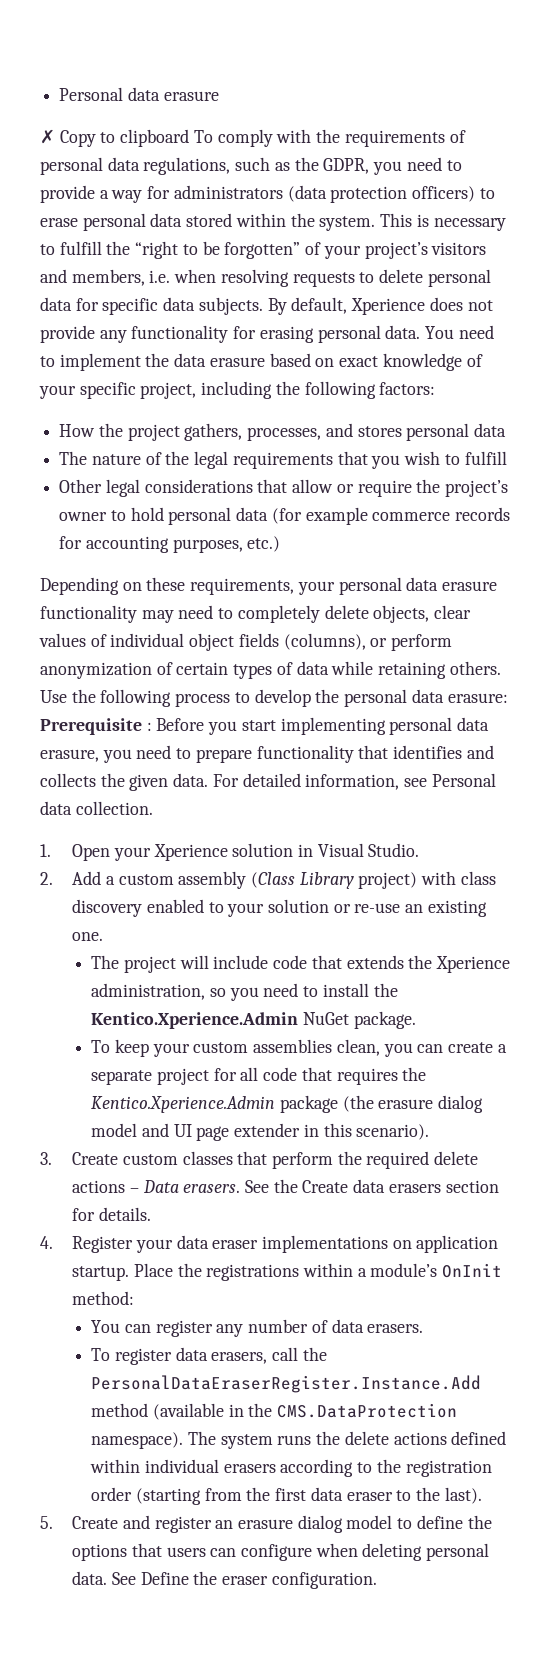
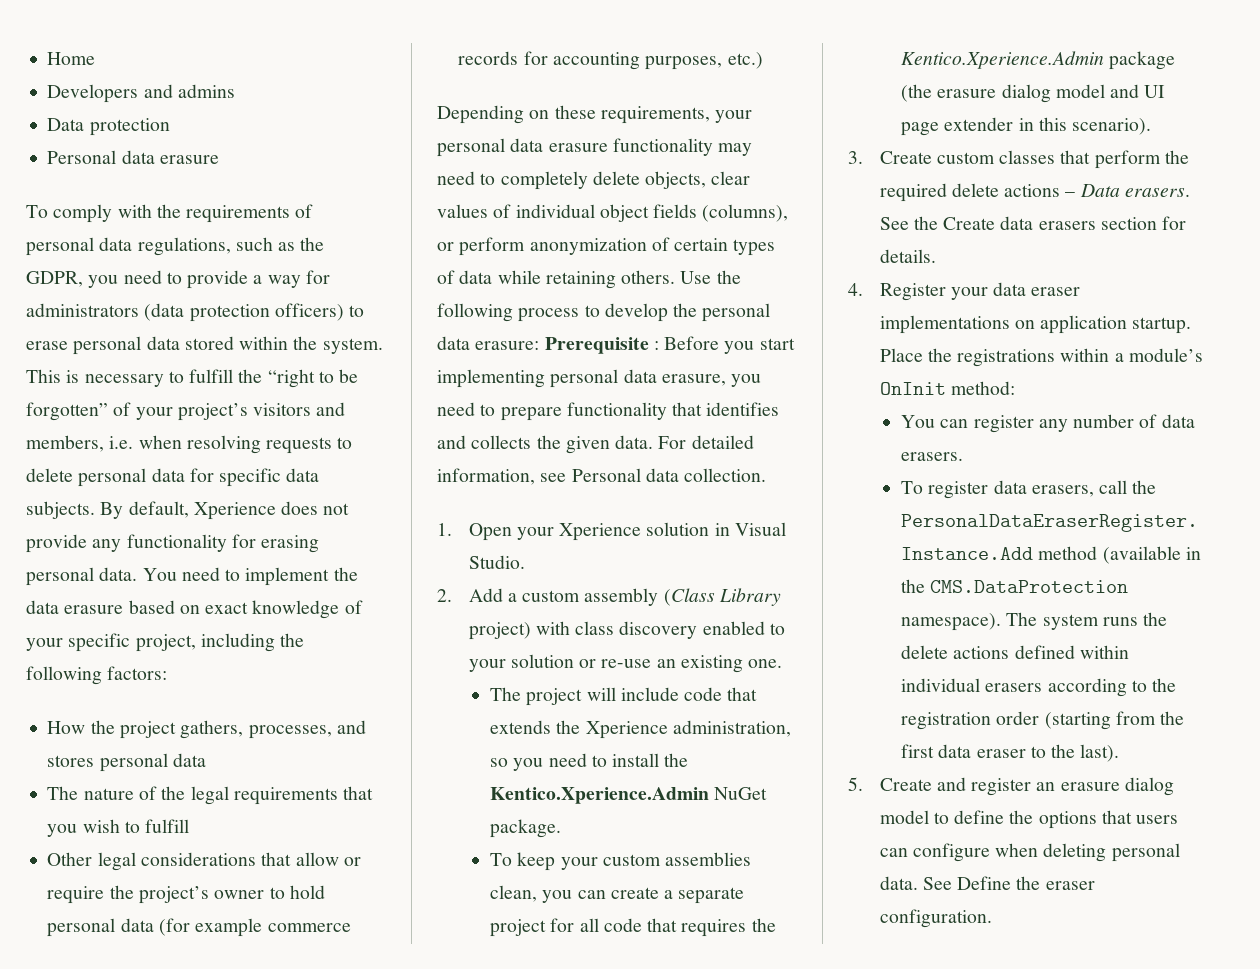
(59, 94) none -> [47,52,96,65] [47,84,235,103] [47,118,170,136] Home // Developers and admins // Data protection //
[40,129,190,147] ✗ Copy to clipboard -> (219, 159) none

